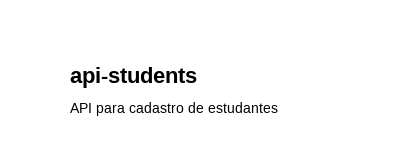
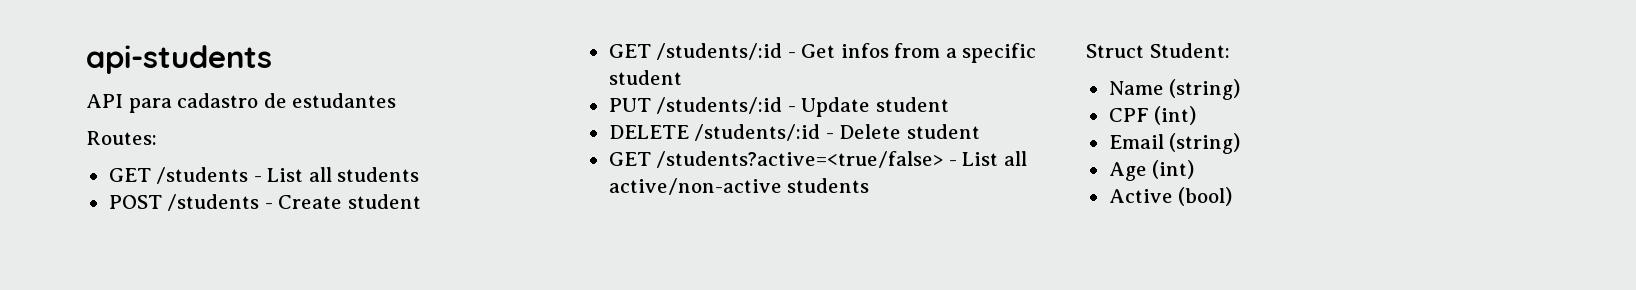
(278, 107) none -> [86,131,157,145] [108,167,420,184] [108,194,421,211] [608,43,1037,63] [608,70,682,85] [608,97,949,117] [608,124,980,141] [608,151,1027,168] [608,178,870,195] [1086,43,1230,58] [1108,79,1241,100] [1108,106,1197,125] [1108,133,1241,154] [1108,160,1195,181] [1108,187,1233,206] // Routes: // GET /students - List all students // POST /students - Create student // GET /students/:id - Get infos from a specific student // PUT /students/:id - Update student // DELETE /students/:id - Delete student // GET /students?active=<true/false> - List all active/non-active students // Struct Student: // Name (string) // CPF (int) // Email (string) // Age (int) // Active (bool)

